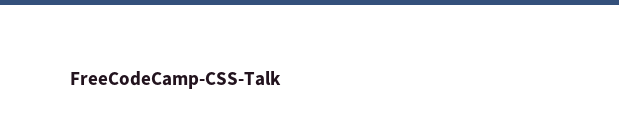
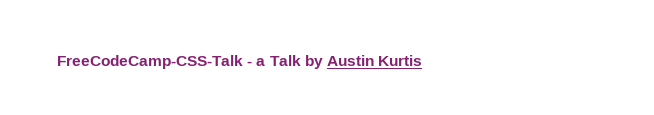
(281, 80) none -> [247,55,423,69] - a Talk by Austin Kurtis

